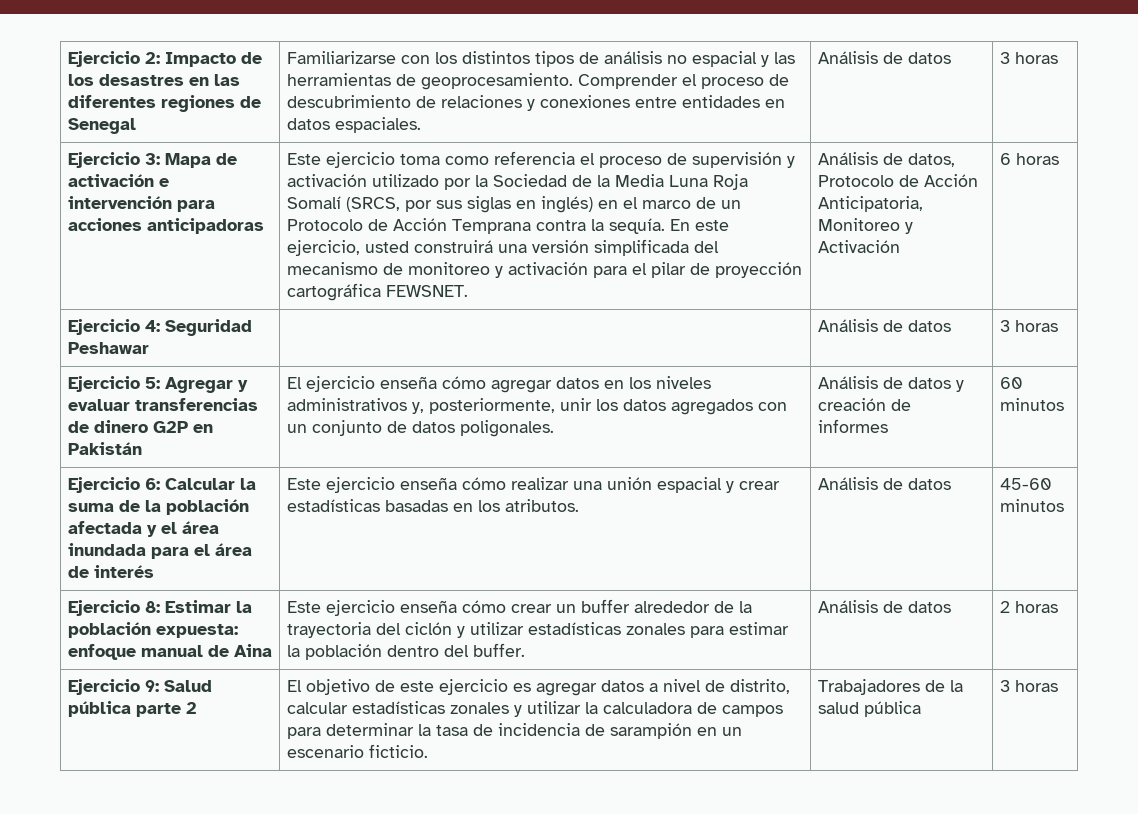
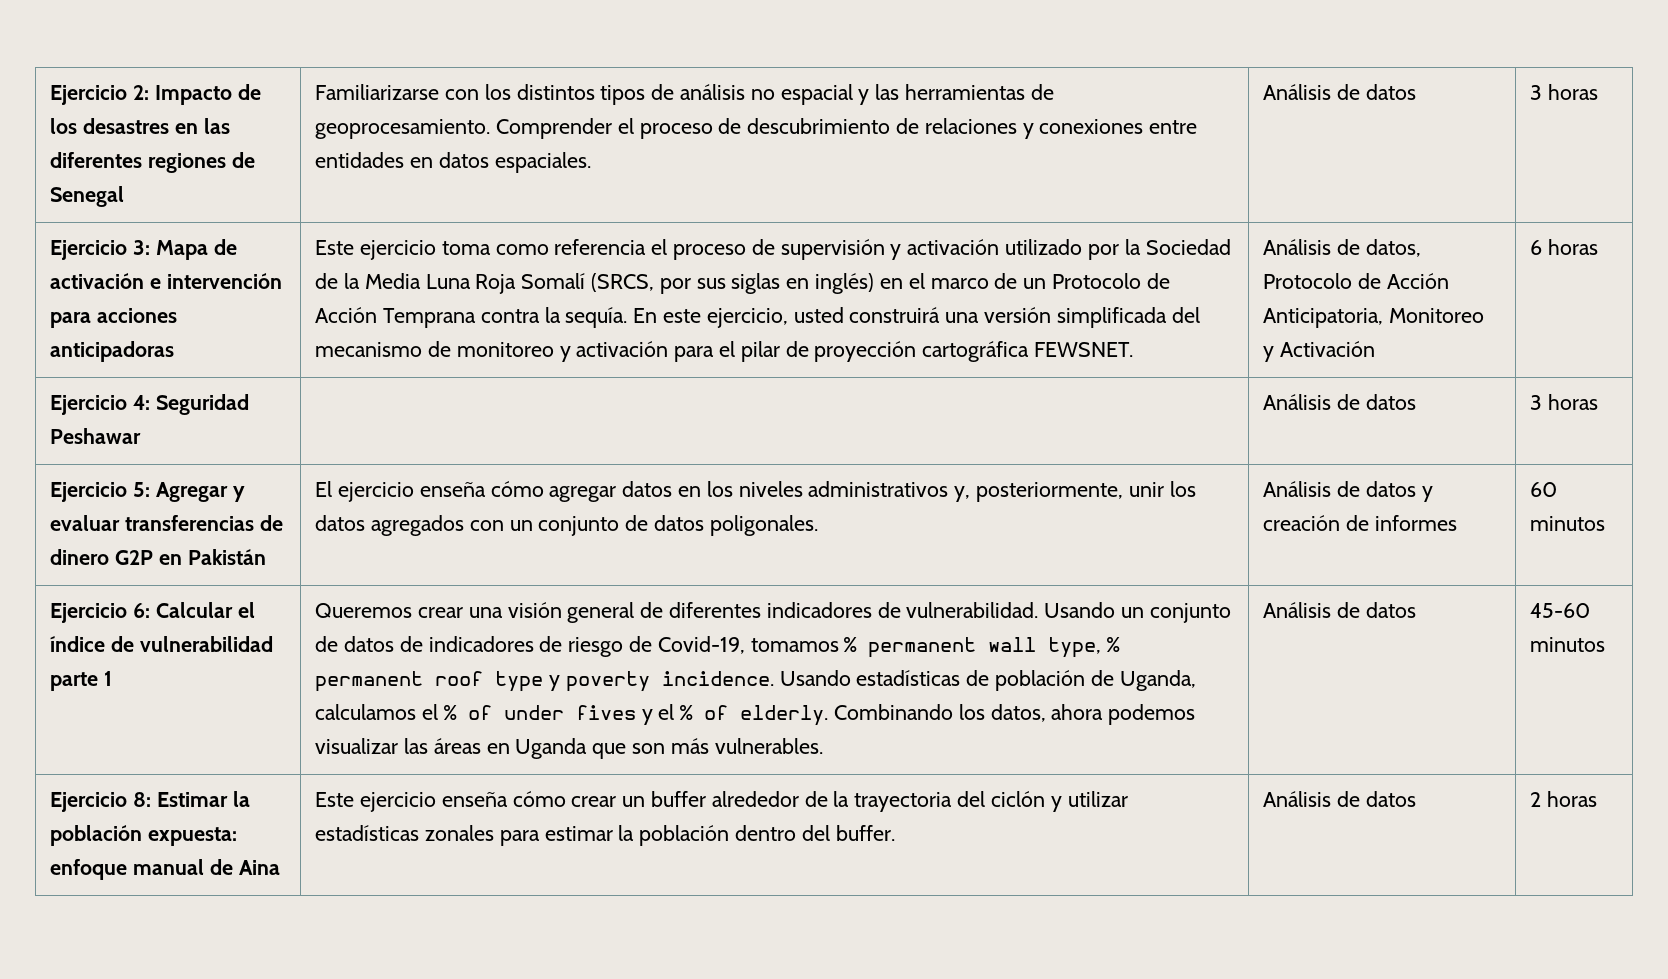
[239,478,256,490] [67,499,249,515] [67,521,219,537] [67,543,252,559] [67,565,154,578] [286,477,780,493] [286,499,579,512] la suma de la población afectada y el área inundada para el área de interés | Este ejercicio enseña cómo realizar una unión espacial y crear estadísticas basadas en los atributos. -> [237,602,255,618] [50,636,273,652] [50,671,113,691] [315,602,1231,623] [315,636,1121,658] [315,670,1196,692] [315,704,1196,726] [315,738,823,759] el índice de vulnerabilidad parte 1 | Queremos crear una visión general de diferentes indicadores de vulnerabilidad. Usando un conjunto de datos de indicadores de riesgo de Covid-19, tomamos % permanent wall type, % permanent roof type y poverty incidence. Usando estadísticas de población de Uganda, calculamos el % of under fives y el % of elderly. Combinando los datos, ahora podemos visualizar las áreas en Uganda que son más vulnerables.
[67,679,212,695] [67,701,197,717] [286,679,790,696] [286,701,783,717] [286,723,742,739] [286,744,428,758] [817,679,963,695] [817,701,921,717] [999,680,1058,692] // Ejercicio 9: Salud pública parte 2 | El objetivo de este ejercicio es agregar datos a nivel de distrito, calcular estadísticas zonales y utilizar la calculadora de campos para determinar la tasa de incidencia de sarampión en un escenario ficticio. | Trabajadores de la salud pública | 3 horas -> (1598, 799) none

